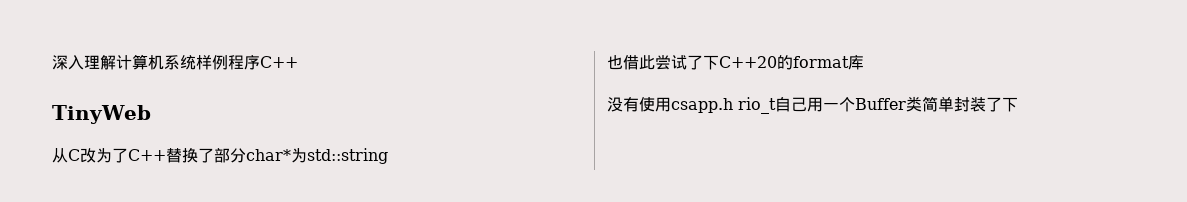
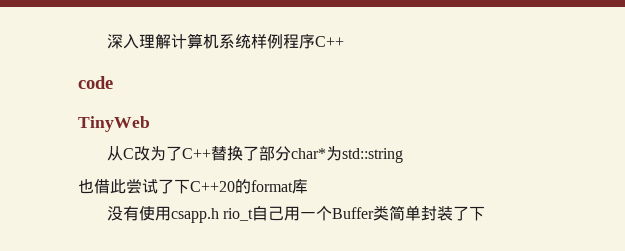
(298, 62) none -> [78,76,113,89] // code

